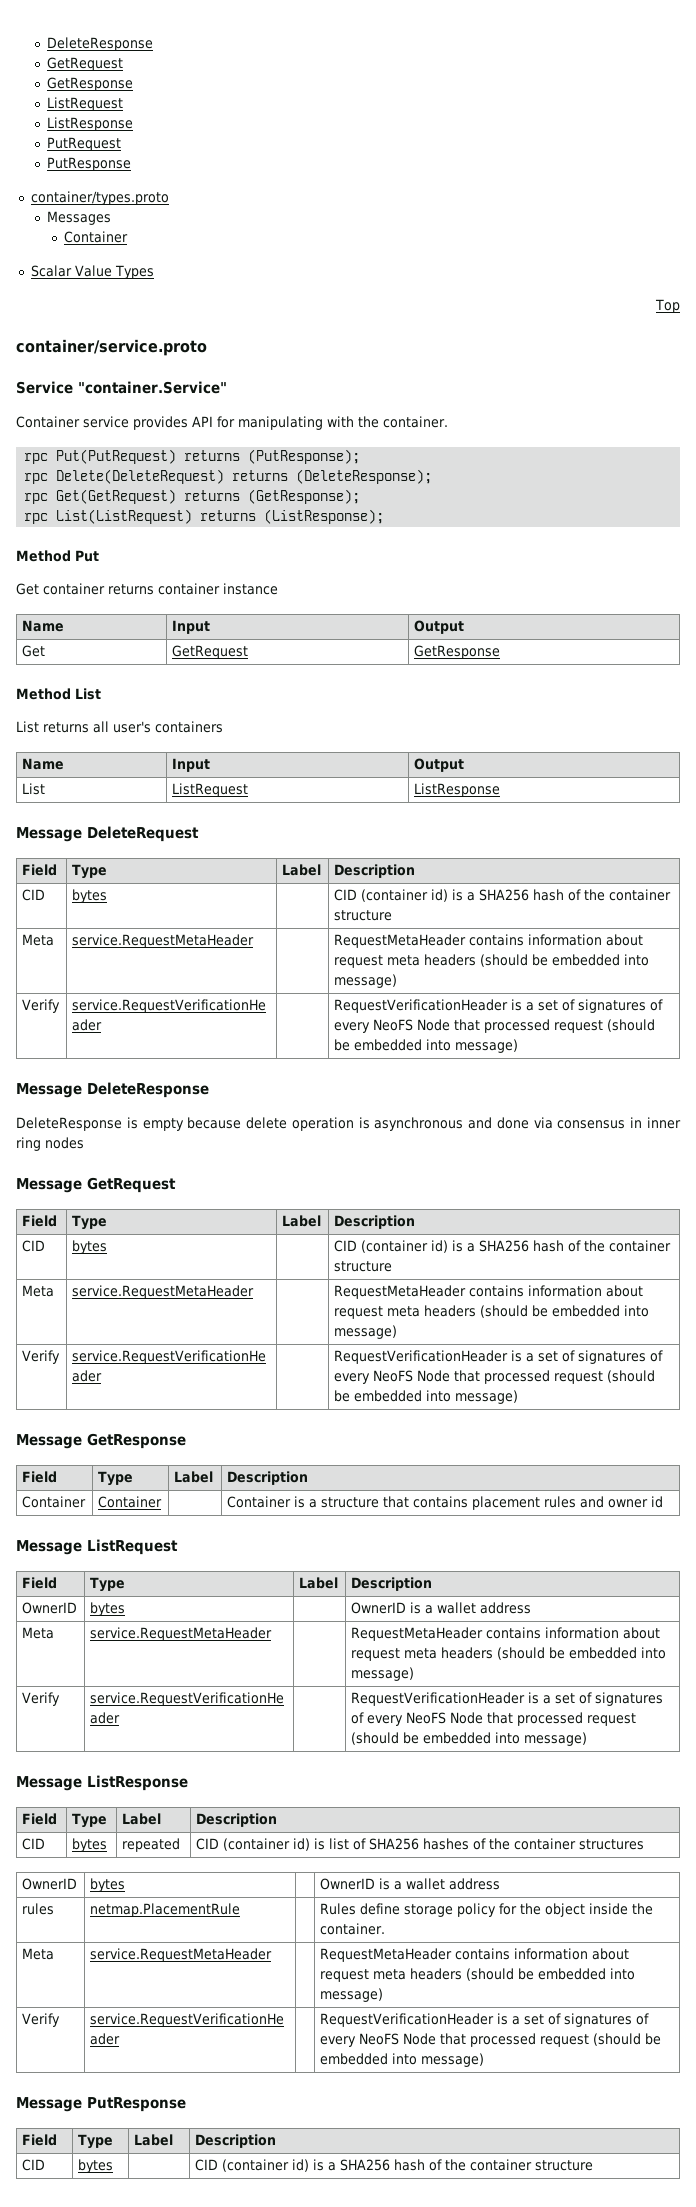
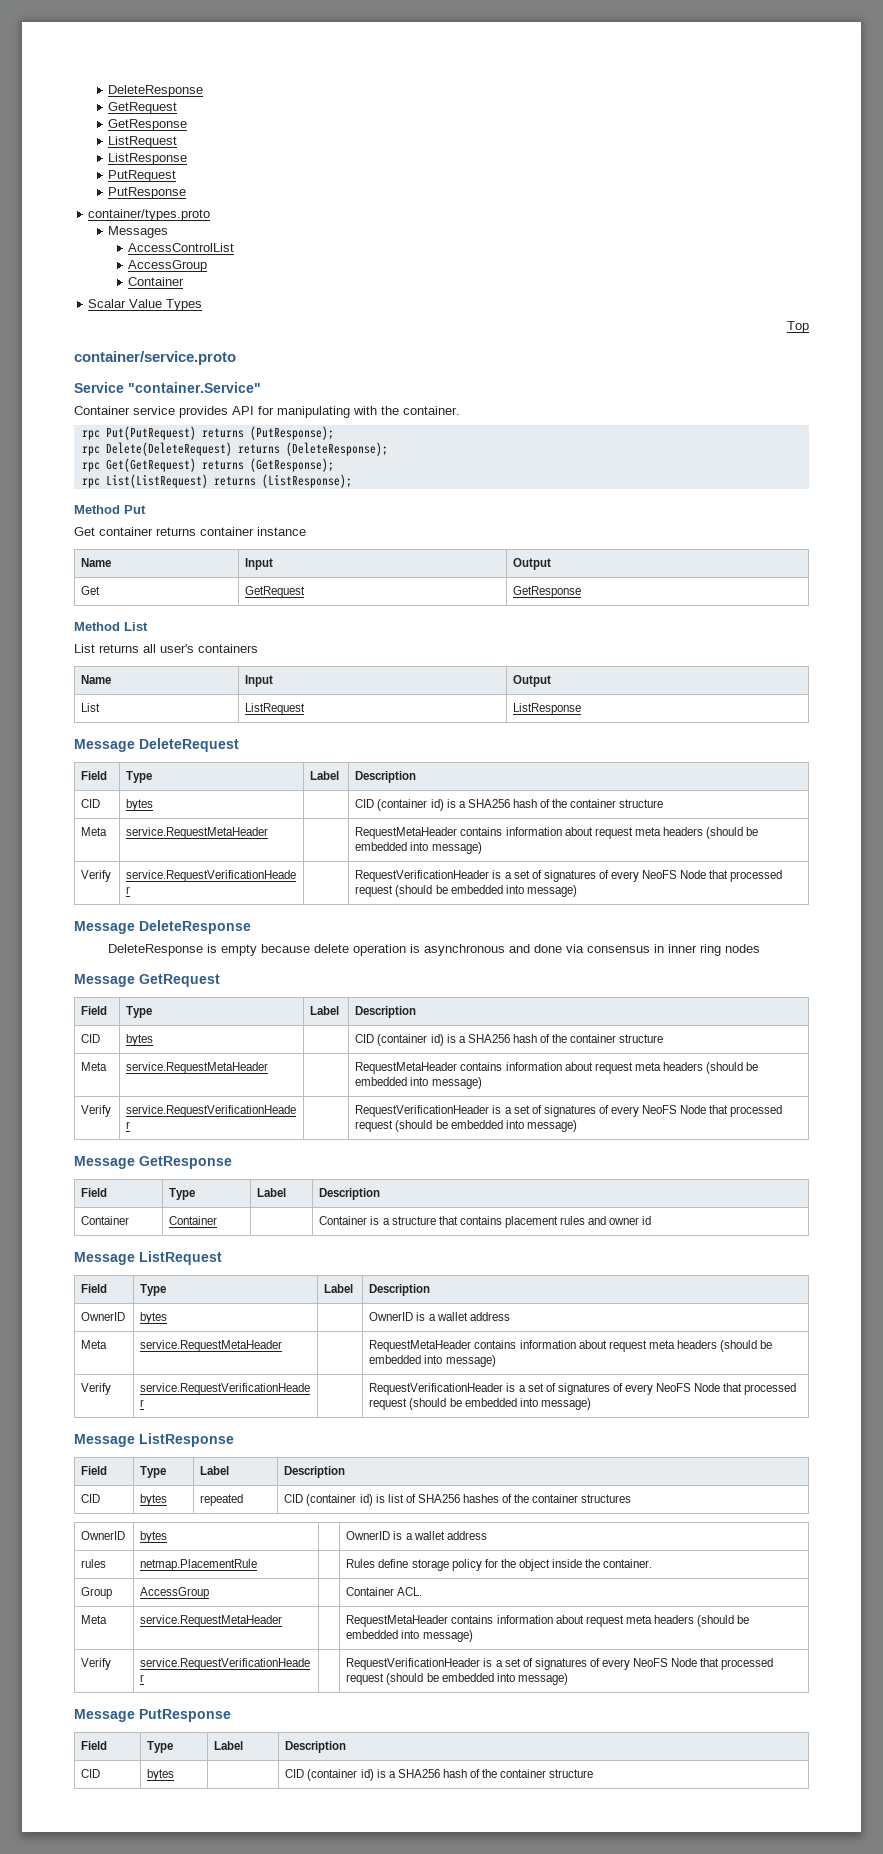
(112, 218) none -> [128,243,235,252] [128,260,208,272] // AccessControlList // AccessGroup
(386, 1929) none -> [81,1587,113,1599] [140,1587,210,1599] [346,1587,423,1596] // Group | AccessGroup | | Container ACL.

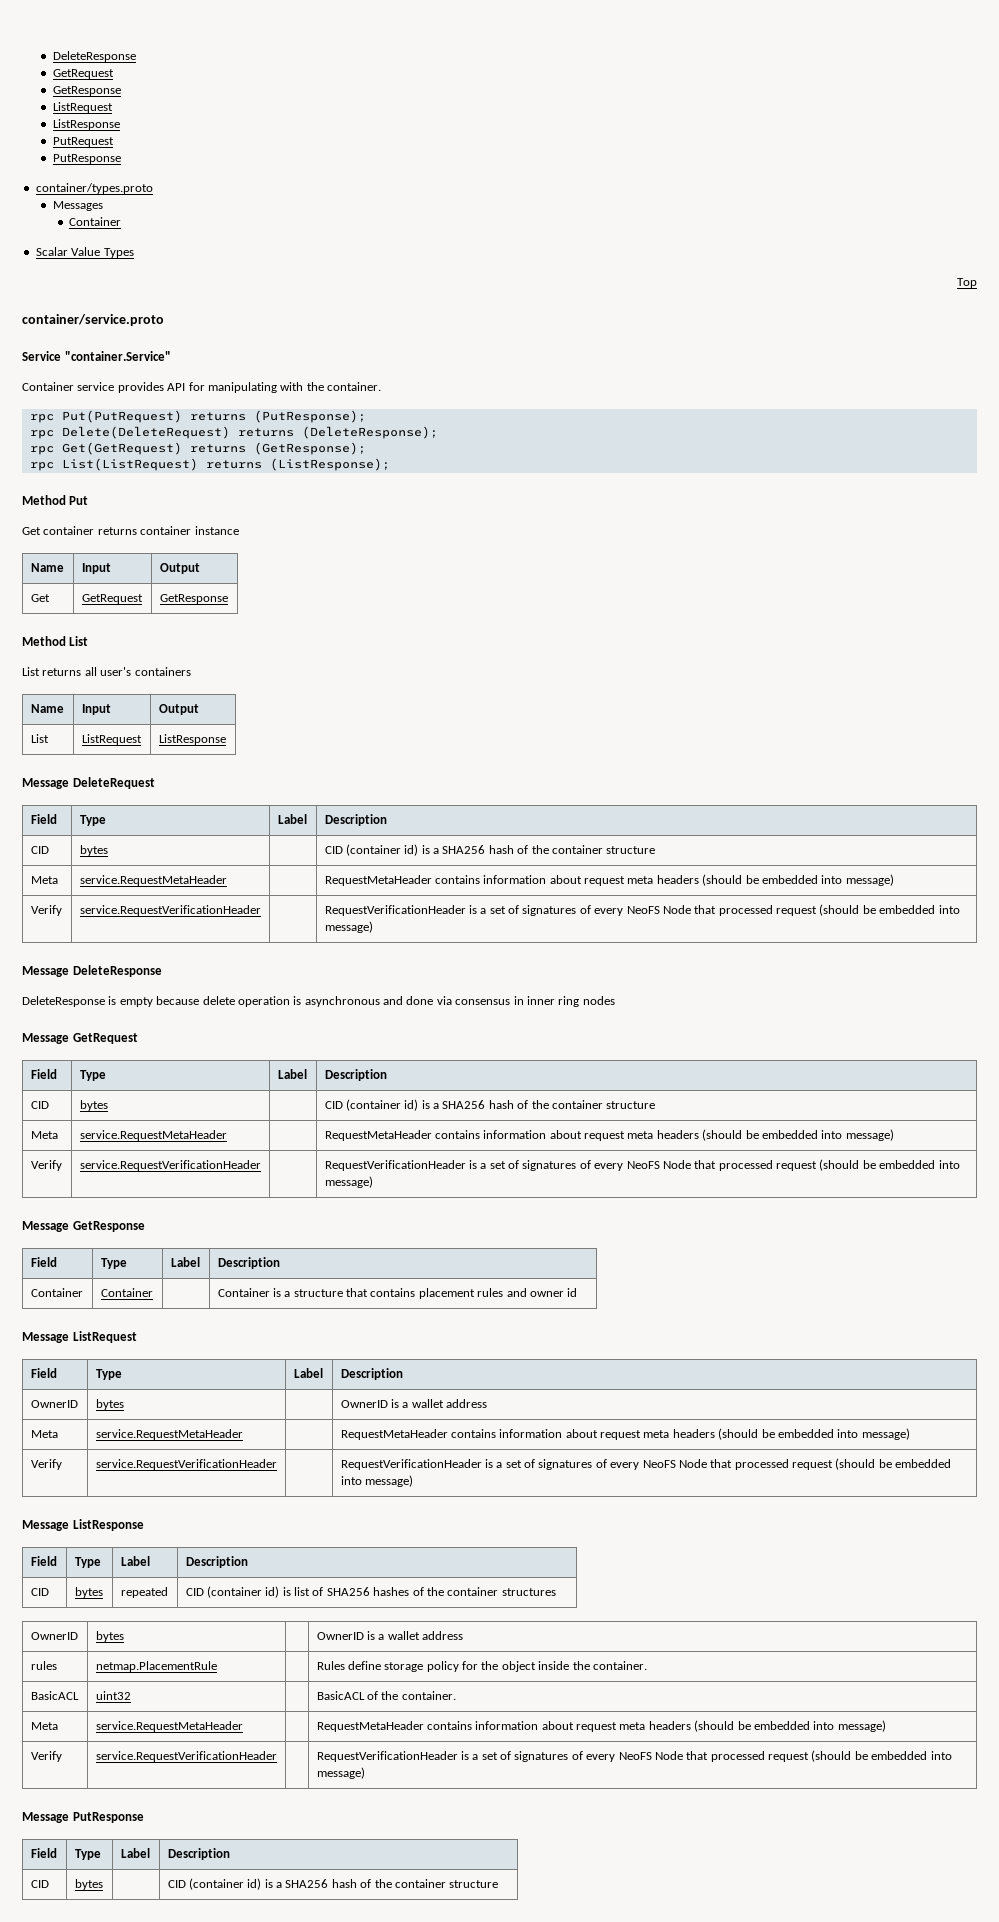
[128,243,235,252] [128,260,208,272] // AccessControlList // AccessGroup -> (103, 206) none
[81,1587,113,1599] [140,1587,210,1599] [346,1587,423,1596] Group | AccessGroup | | Container ACL. -> [30,1691,79,1700] [95,1691,131,1700] [316,1691,456,1700] BasicACL | uint32 | | BasicACL of the container.

